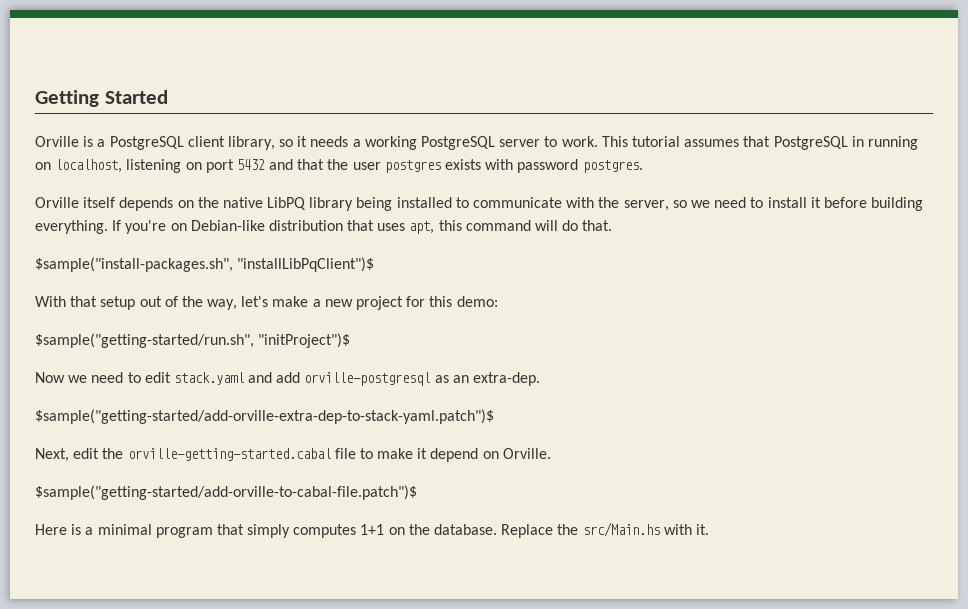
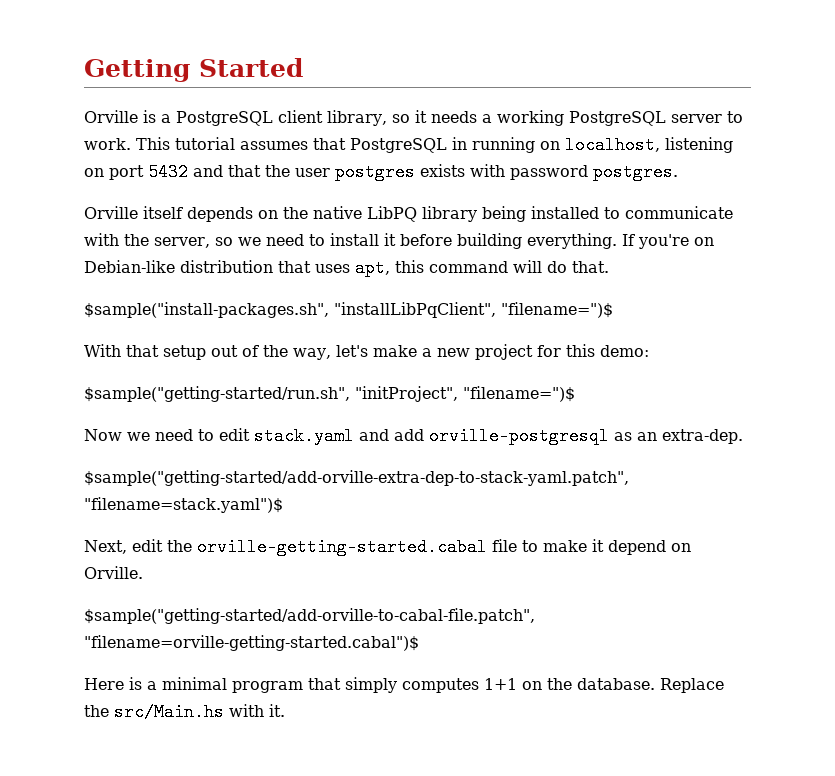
[237,257,375,272] "installLibPqClient")$ -> [334,302,613,318] "installLibPqClient", "filename=")$
[258,333,351,348] "initProject")$ -> [355,386,575,402] "initProject", "filename=")$
[35,409,494,424] $sample("getting-started/add-orville-extra-dep-to-stack-yaml.patch")$ -> [84,470,629,486] [84,497,283,513] $sample("getting-started/add-orville-extra-dep-to-stack-yaml.patch", "filename=stack.yaml")$
[35,485,417,500] $sample("getting-started/add-orville-to-cabal-file.patch")$ -> [84,608,535,624] [84,635,419,651] $sample("getting-started/add-orville-to-cabal-file.patch", "filename=orville-getting-started.cabal")$

